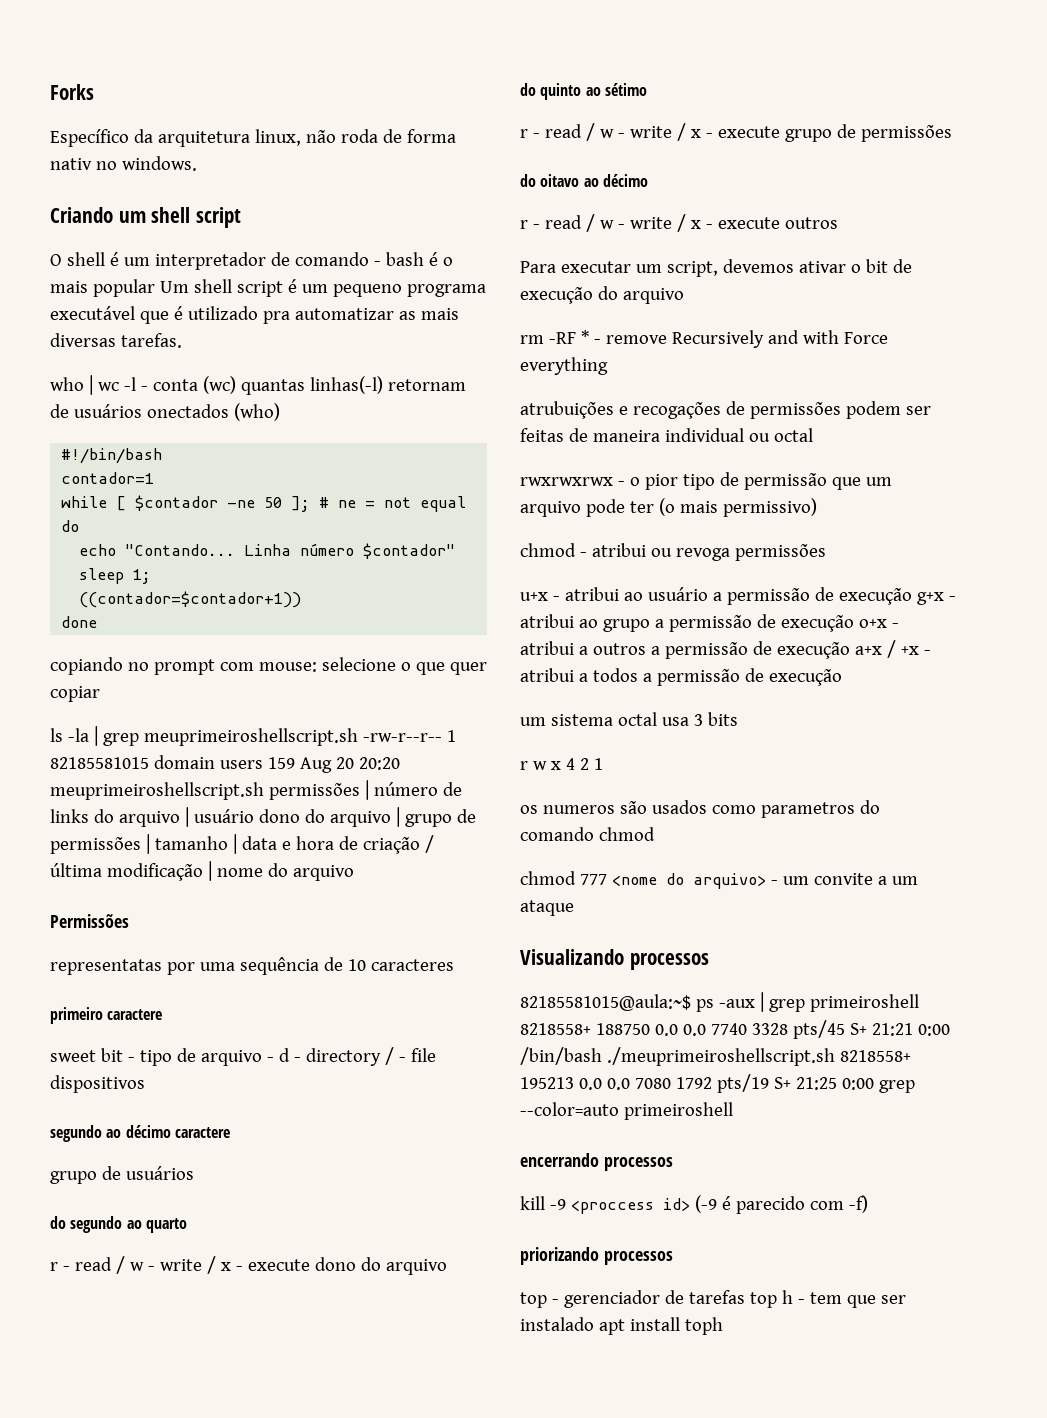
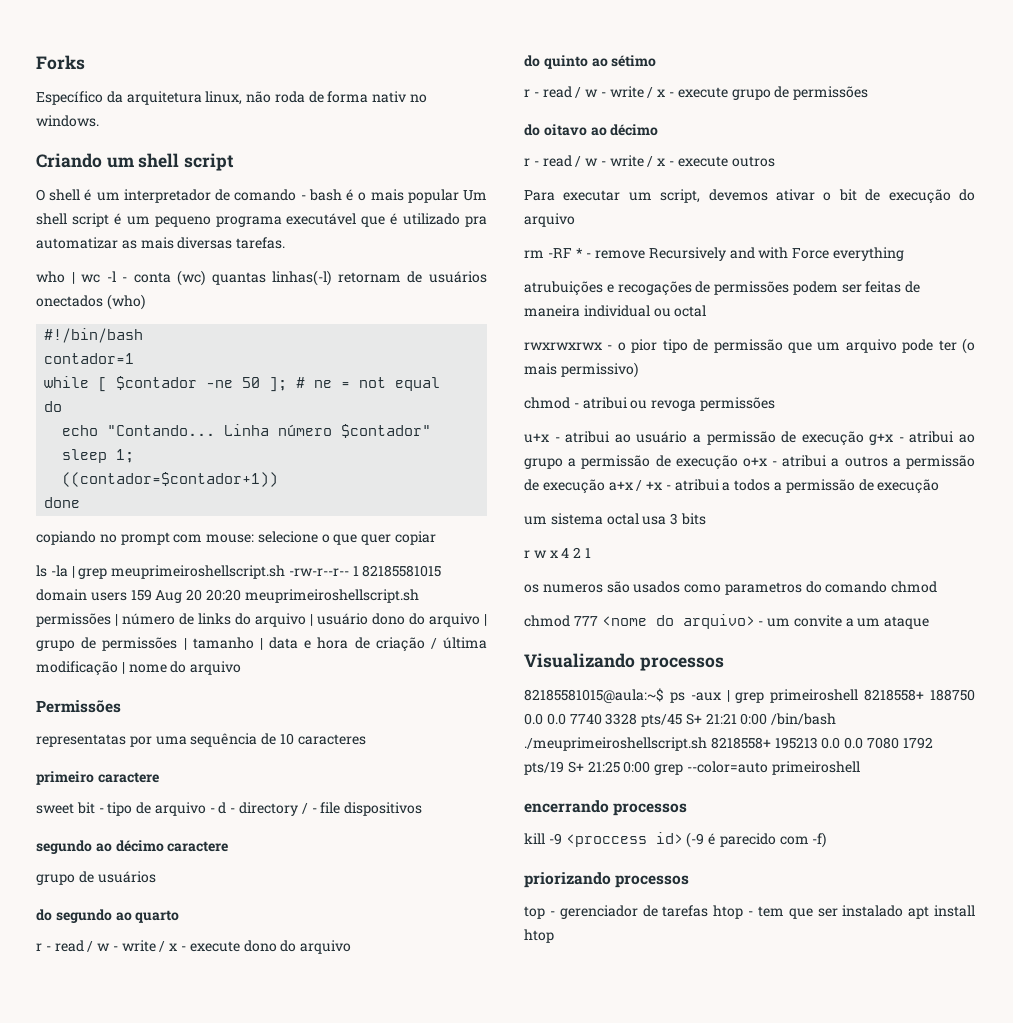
[749,1290,793,1308] top h -> [713,905,744,919] htop
[684,1317,723,1335] toph -> [524,929,554,943] htop

